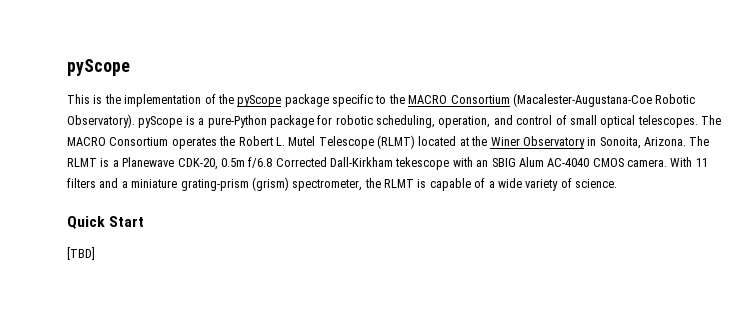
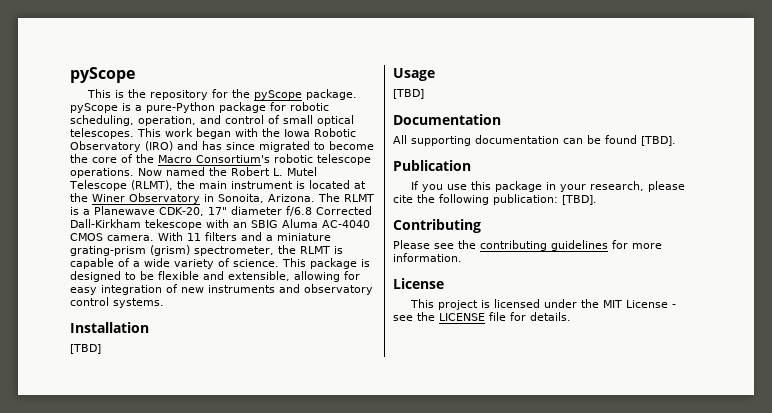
[124,93,696,107] [67,114,135,128] implementation of the pyScope package specific to the MACRO Consortium (Macalester-Augustana-Coe Robotic Observatory). -> [150,89,358,100] repository for the pyScope package.
[701,115,721,125] [67,137,217,149] The MACRO Consortium operates -> [137,128,356,139] [70,141,374,152] [70,154,371,165] [70,167,205,178] This work began with the Iowa Robotic Observatory (IRO) and has since migrated to become the core of the Macro Consortium's robotic telescope operations. Now named
[377,135,415,149] (RLMT) -> [130,180,305,190] (RLMT), the main instrument is
[220,158,245,167] 0.5m -> [207,206,282,215] 17" diameter
[518,157,544,167] Alum -> [282,219,318,228] Aluma
[67,216,145,229] [67,247,95,260] // Quick Start // [TBD] -> [282,258,370,269] [70,271,360,282] [70,284,373,295] [70,297,164,308] [70,322,149,333] [70,344,101,354] [393,68,435,81] [393,89,424,99] [393,114,501,125] [393,135,676,146] [393,160,471,171] [411,181,686,192] [393,194,597,205] [393,219,481,233] [393,240,662,251] [393,253,462,262] [393,278,444,289] [410,299,677,310] [393,312,571,321] This package is designed to be flexible and extensible, allowing for easy integration of new instruments and observatory control systems. // Installation // [TBD] // Usage // [TBD] // Documentation // All supporting documentation can be found [TBD]. // Publication // If you use this package in your research, please cite the following publication: [TBD]. // Contributing // Please see the contributing guidelines for more information. // License // This project is licensed under the MIT License - see the LICENSE file for details.

